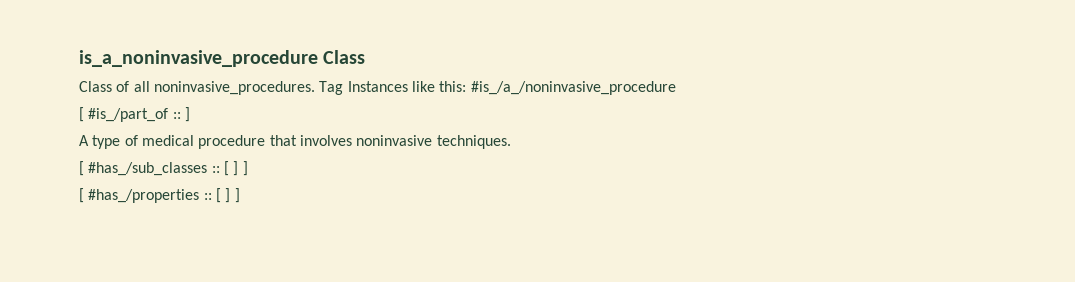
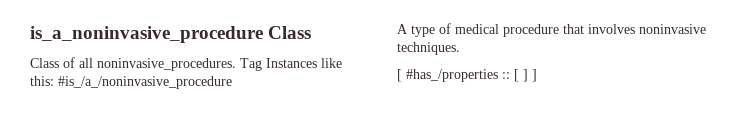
[79,107,190,122] // [ #is_/part_of :: ] -> (232, 82) none
[79,161,248,176] // [ #has_/sub_classes :: [ ] ] -> (460, 48) none

